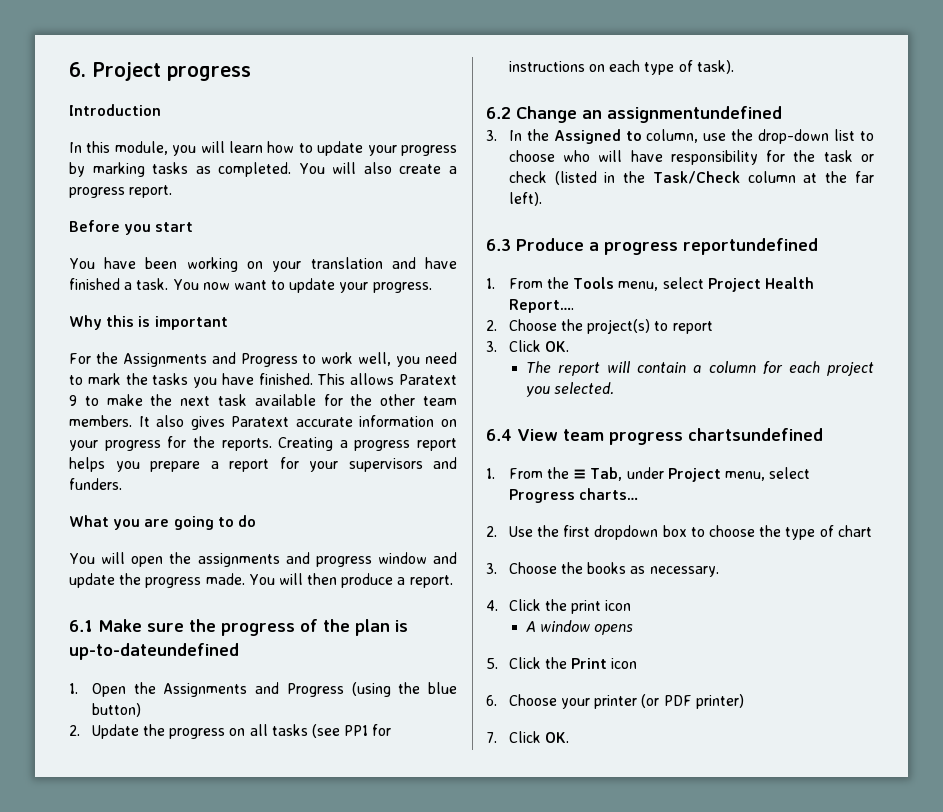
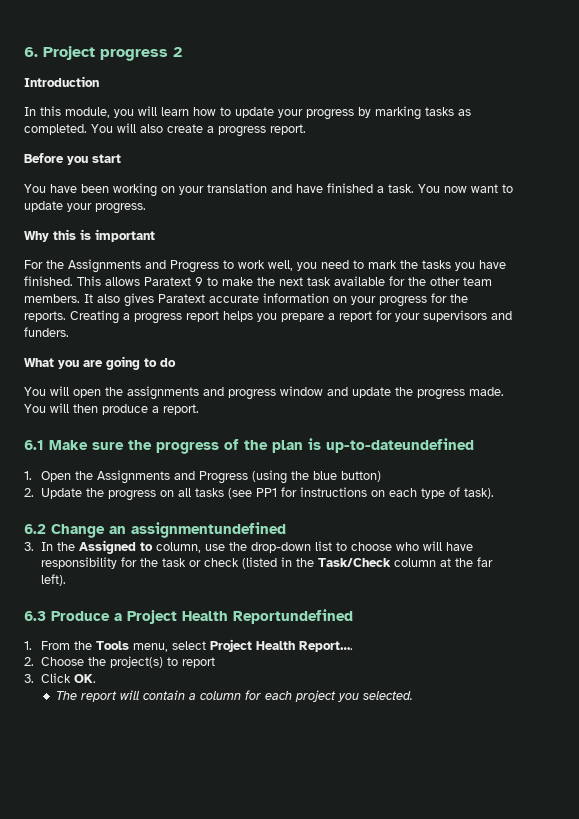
(251, 73) none -> [173,47,182,57] 2
[604,238,818,255] progress reportundefined -> [127,609,353,624] Project Health Reportundefined
[486,428,823,445] [486,467,811,482] [508,488,639,503] [486,525,872,540] [486,562,719,577] [486,599,632,614] [525,620,634,635] [486,657,638,669] [486,694,744,709] [486,731,570,743] // 6.4 View team progress chartsundefined // 1. From the ≡ Tab, under Project menu, select Progress charts… // 2. Use the first dropdown box to choose the type of chart // 3. Choose the books as necessary. // 4. Click the print icon // A window opens // 5. Click the Print icon // 6. Choose your printer (or PDF printer) // 7. Click OK. -> (413, 695) none

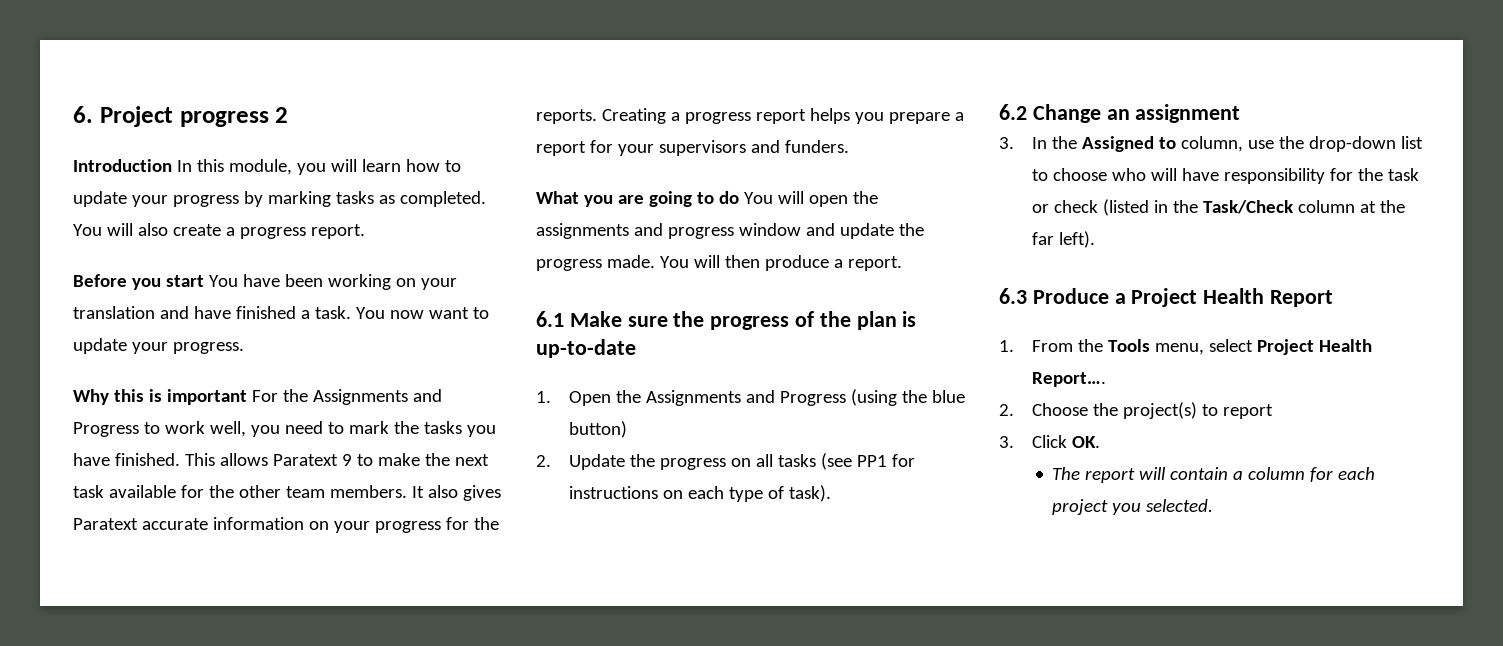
(99, 81) // -> (172, 165) none
(121, 158) // -> (204, 281) none
(155, 235) // -> (247, 397) none
(176, 362) // -> (739, 197) none
[326,438,474,453] up-to-dateundefined -> [536,339,636,358] up-to-date
[131,522,286,538] assignmentundefined -> [1135,104,1241,123] assignment
[233,609,353,624] Reportundefined -> [1270,290,1334,307] Report

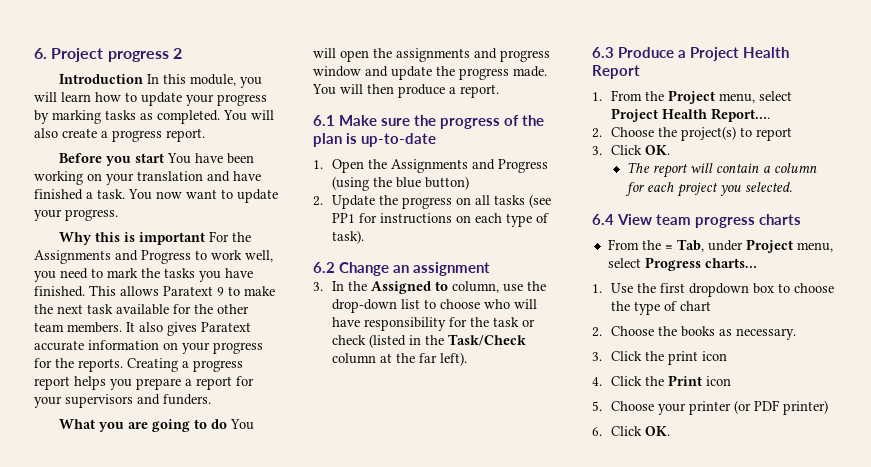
[1108,339,1151,352] Tools -> [668,90,716,104] Project
(1214, 505) none -> [592,214,801,228] [607,239,833,253] [607,257,757,271] [592,283,835,297] [611,301,712,315] [592,326,797,340] [592,351,728,365] [592,375,732,386] [592,400,829,415] [592,426,671,436] // 6.4 View team progress charts // From the ≡ Tab, under Project menu, select Progress charts… // 1. Use the first dropdown box to choose the type of chart // 2. Choose the books as necessary. // 3. Click the print icon // 4. Click the Print icon // 5. Choose your printer (or PDF printer) // 6. Click OK.

